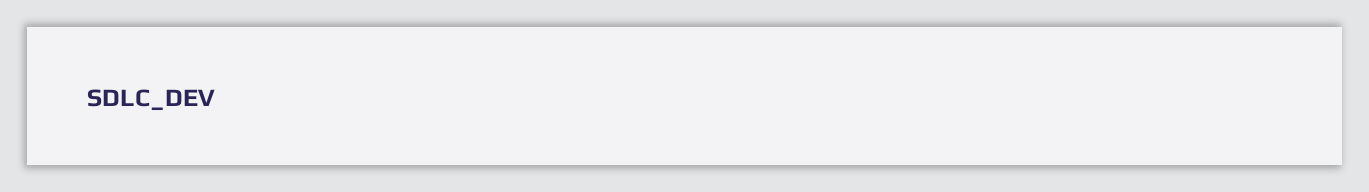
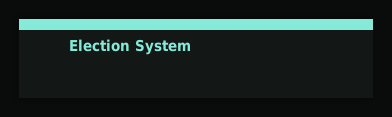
[87,89,215,111] SDLC_DEV -> [69,39,191,55] Election System

